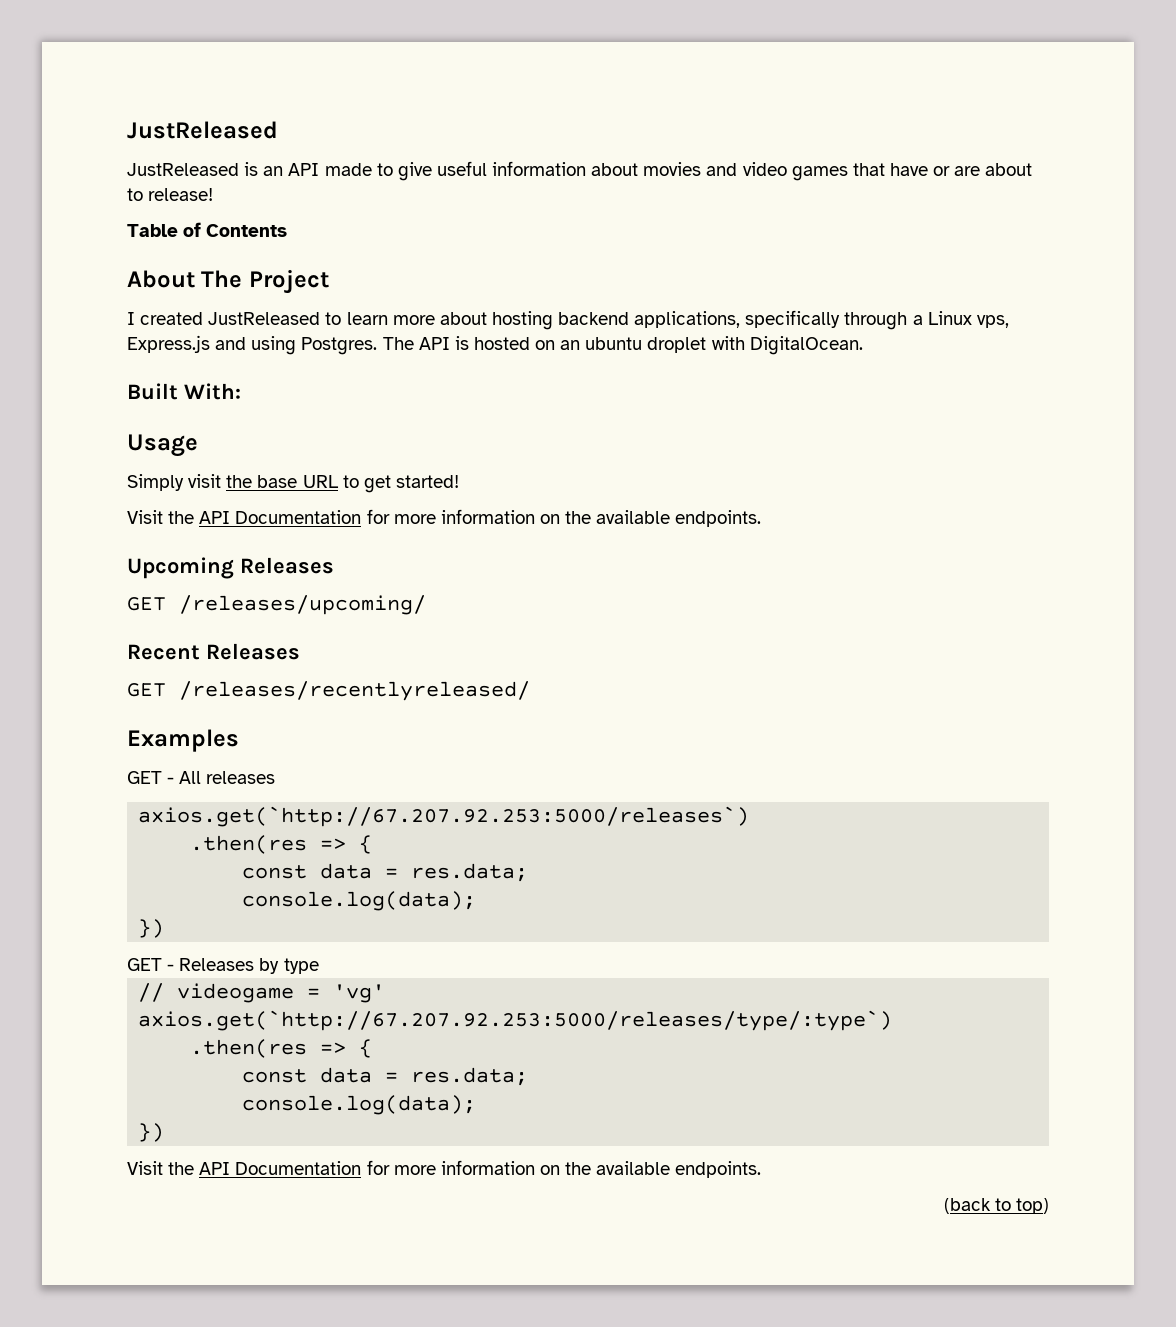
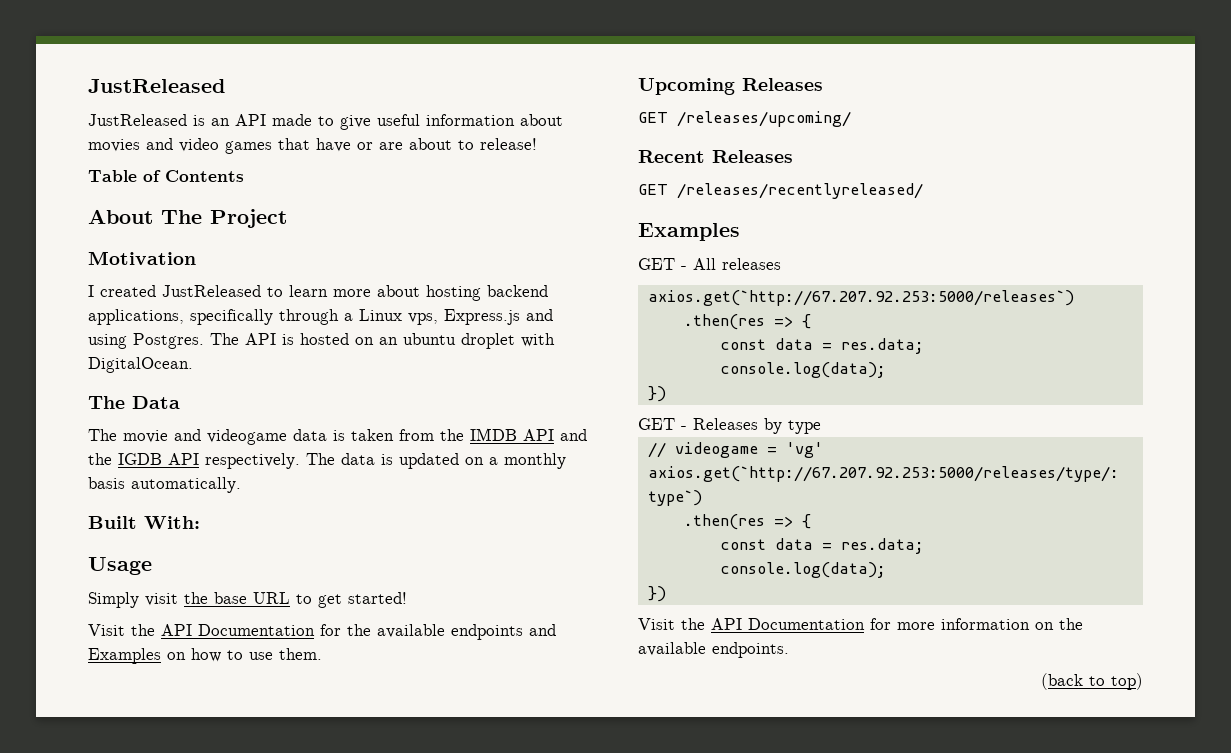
(329, 281) none -> [88,251,196,265] // Motivation
(863, 345) none -> [88,396,180,409] [88,428,587,445] [88,453,566,469] [88,477,241,493] // The Data // The movie and videogame data is taken from the IMDB API and the IGDB API respectively. The data is updated on a monthly basis automatically.
[393,509,762,527] more information on the available endpoints. -> [347,624,556,640] [88,648,322,664] the available endpoints and Examples on how to use them.

